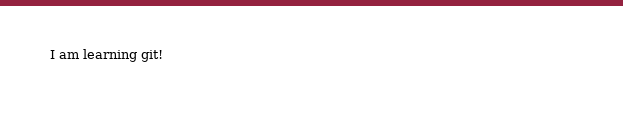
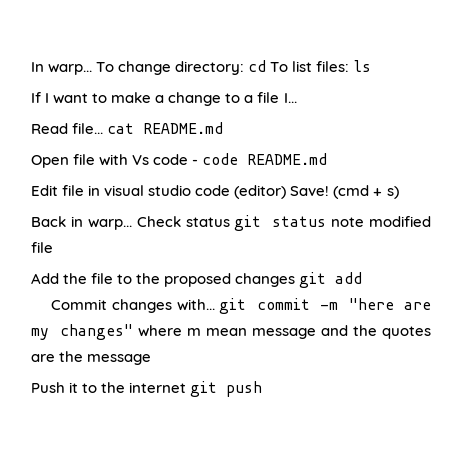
[50,49,163,62] I am learning git! -> [31,60,372,75] [31,92,297,106] [31,122,224,134] [31,153,328,168] [31,185,399,199] [31,215,431,231] [31,242,53,253] [31,272,363,288] [51,298,432,314] [31,324,431,340] [31,351,152,365] [31,381,263,397] In warp... To change directory: cd To list files: ls // If I want to make a change to a file I... // Read file... cat README.md // Open file with Vs code - code README.md // Edit file in visual studio code (editor) Save! (cmd + s) // Back in warp... Check status git status note modified file // Add the file to the proposed changes git add // Commit changes with... git commit -m "here are my changes" where m mean message and the quotes are the message // Push it to the internet git push

